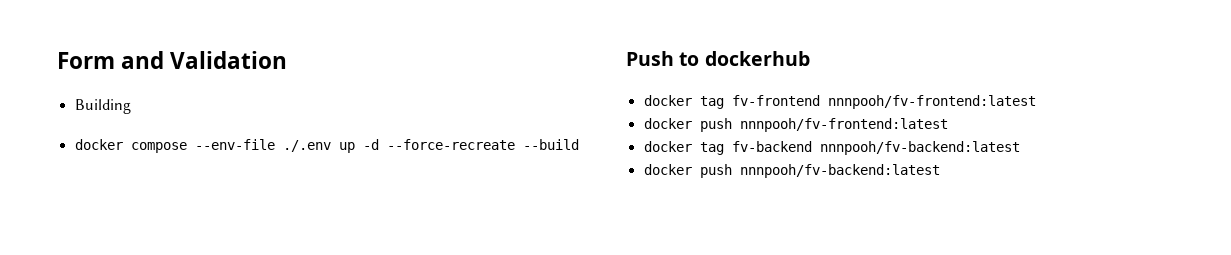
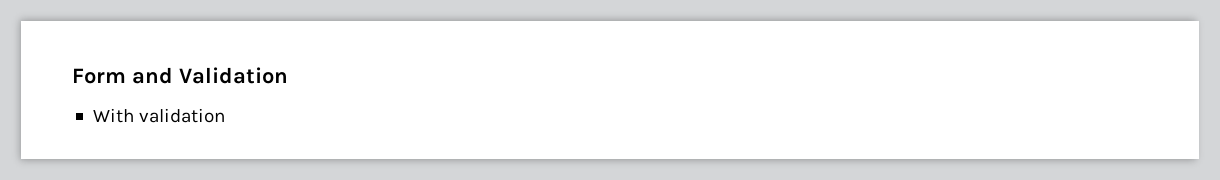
[74,99,131,114] [74,139,579,153] [626,51,810,66] [643,95,1036,109] [643,118,948,132] [643,141,1020,155] [643,164,940,178] Building // docker compose --env-file ./.env up -d --force-recreate --build // Push to dockerhub // docker tag fv-frontend nnnpooh/fv-frontend:latest // docker push nnnpooh/fv-frontend:latest // docker tag fv-backend nnnpooh/fv-backend:latest // docker push nnnpooh/fv-backend:latest -> [92,108,226,123] With validation

